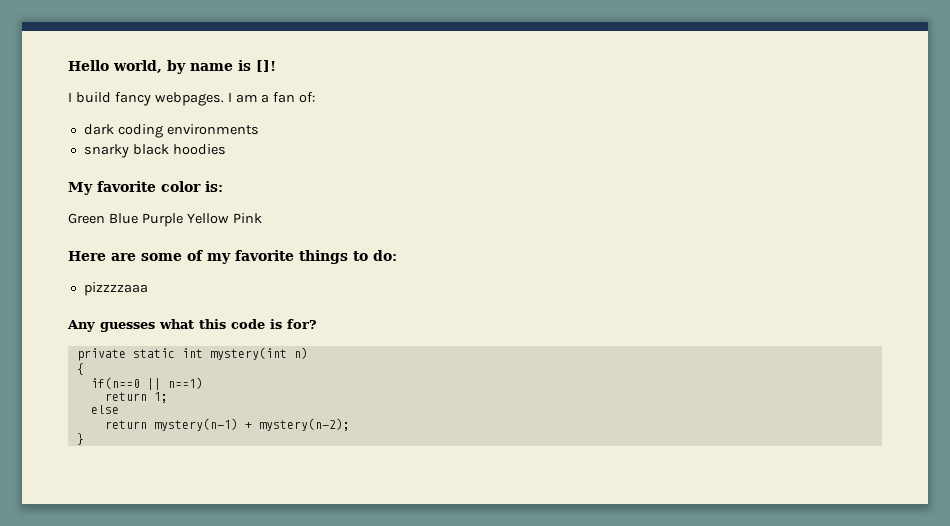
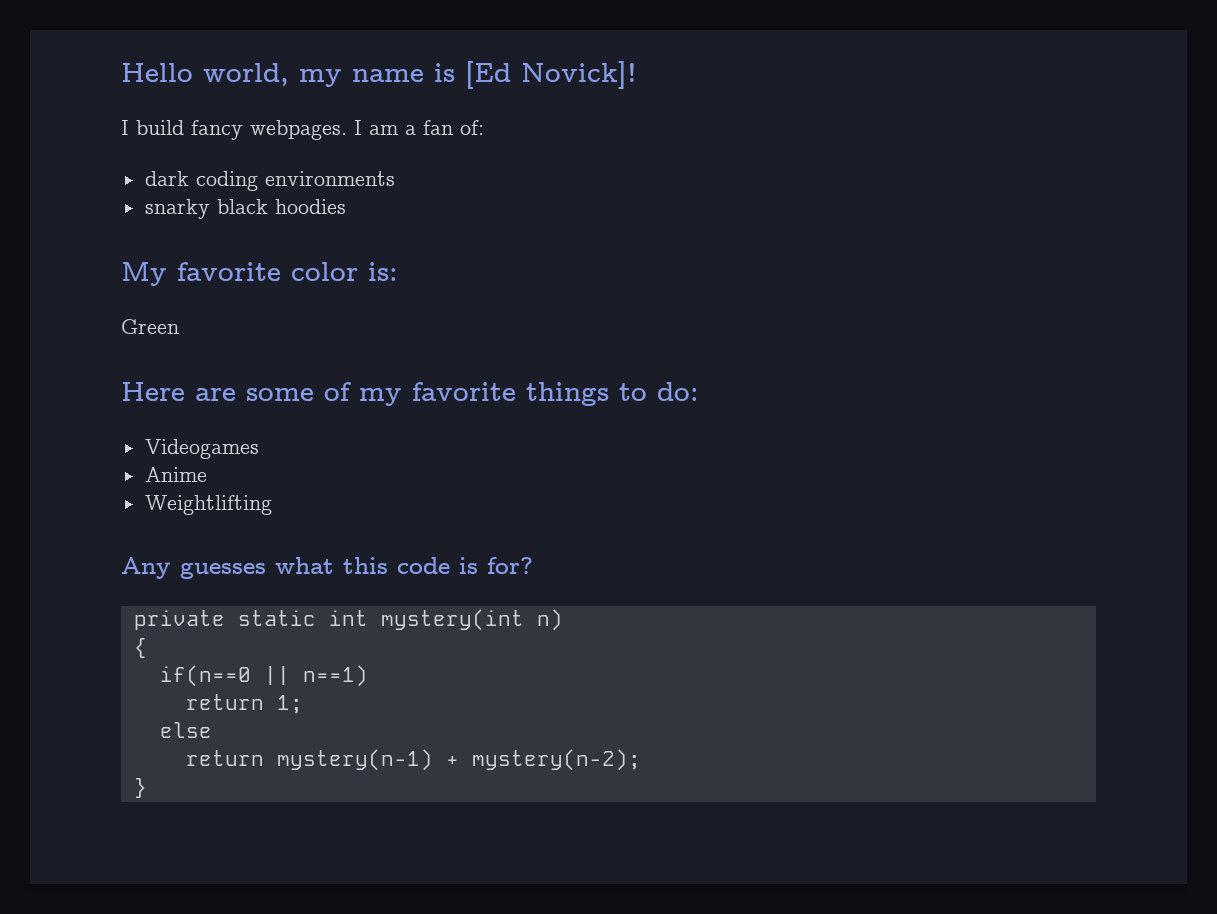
[167,60,186,74] by -> [299,69,342,87] my
[256,60,276,72] []! -> [465,61,637,89] [Ed Novick]!
[108,213,262,227] Blue Purple Yellow Pink -> (179, 326) none
[83,282,148,296] pizzzzaaa -> [144,439,259,459] [144,467,207,482] [144,495,272,515] Videogames // Anime // Weightlifting

